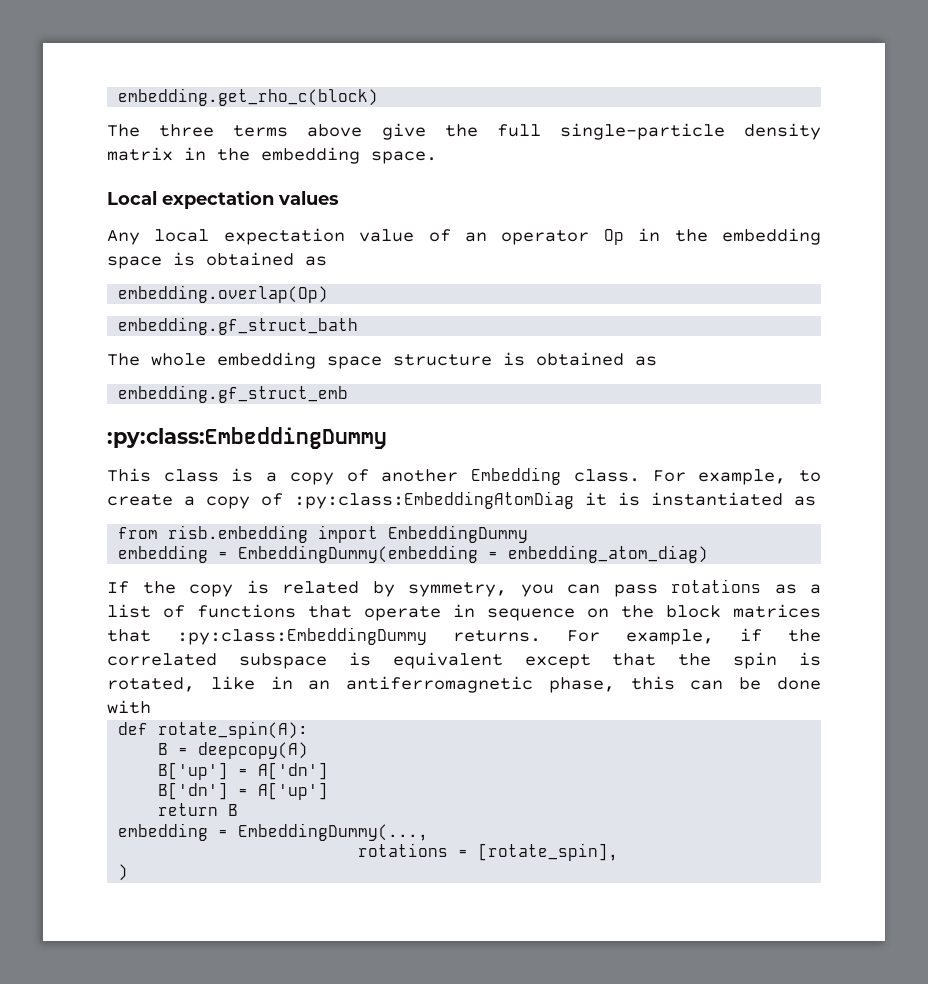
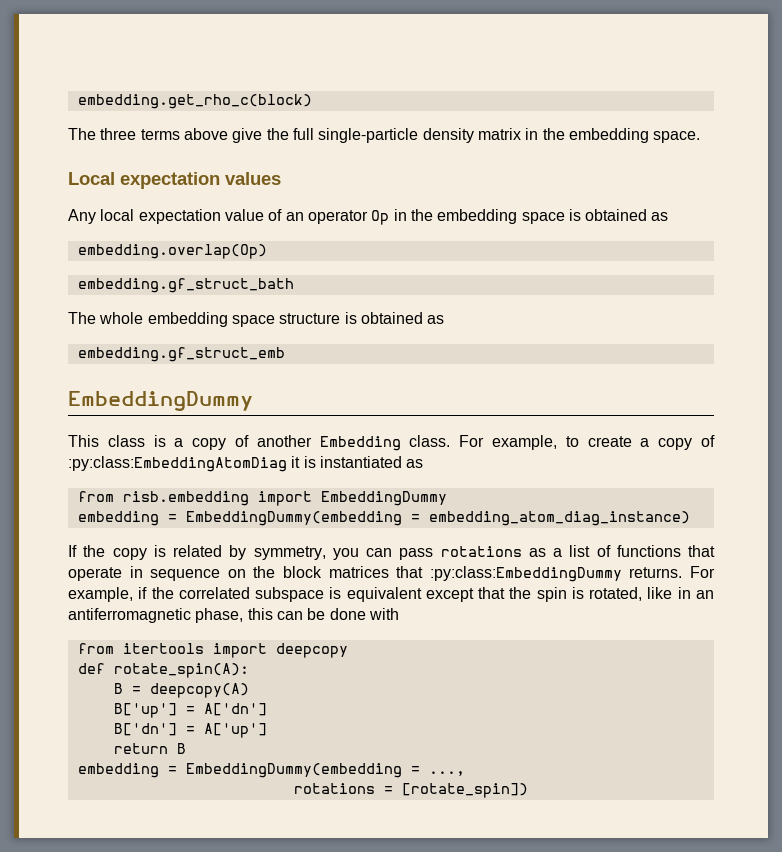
[107,427,387,449] :py:class:EmbeddingDummy -> [68,391,253,411] EmbeddingDummy
[508,545,709,563] embedding_atom_diag) -> [428,511,690,526] embedding_atom_diag_instance)
(151, 707) none -> [77,643,348,658] // from itertools import deepcopy
[238,823,429,841] EmbeddingDummy(..., -> [185,763,465,778] EmbeddingDummy(embedding = ...,
[478,843,619,861] [118,864,129,881] [rotate_spin], // ) -> [401,783,528,798] [rotate_spin])

